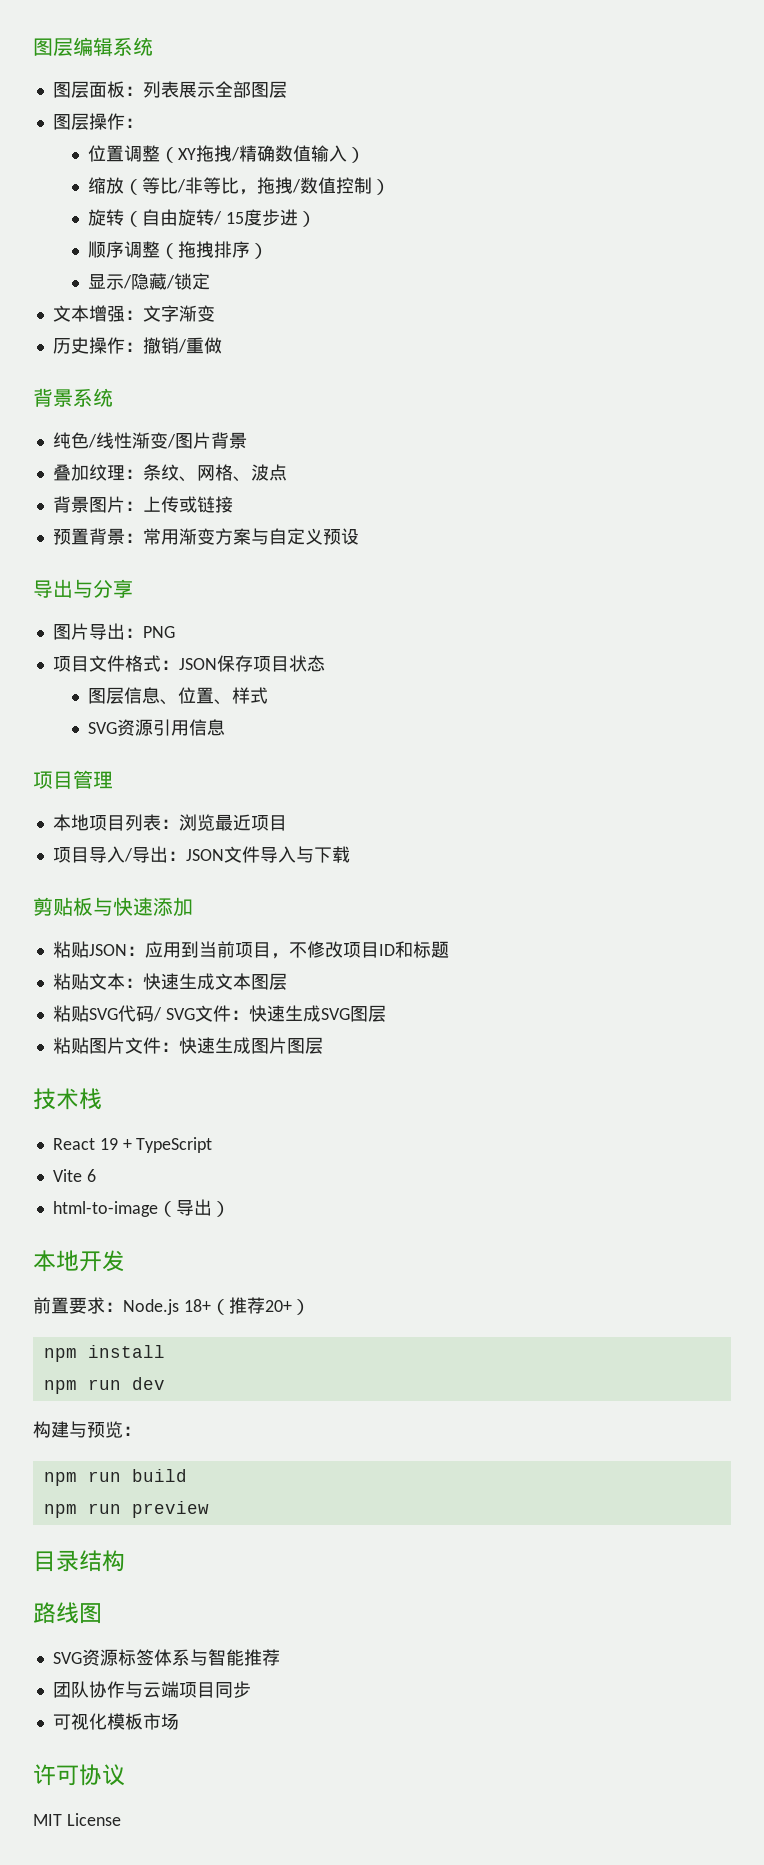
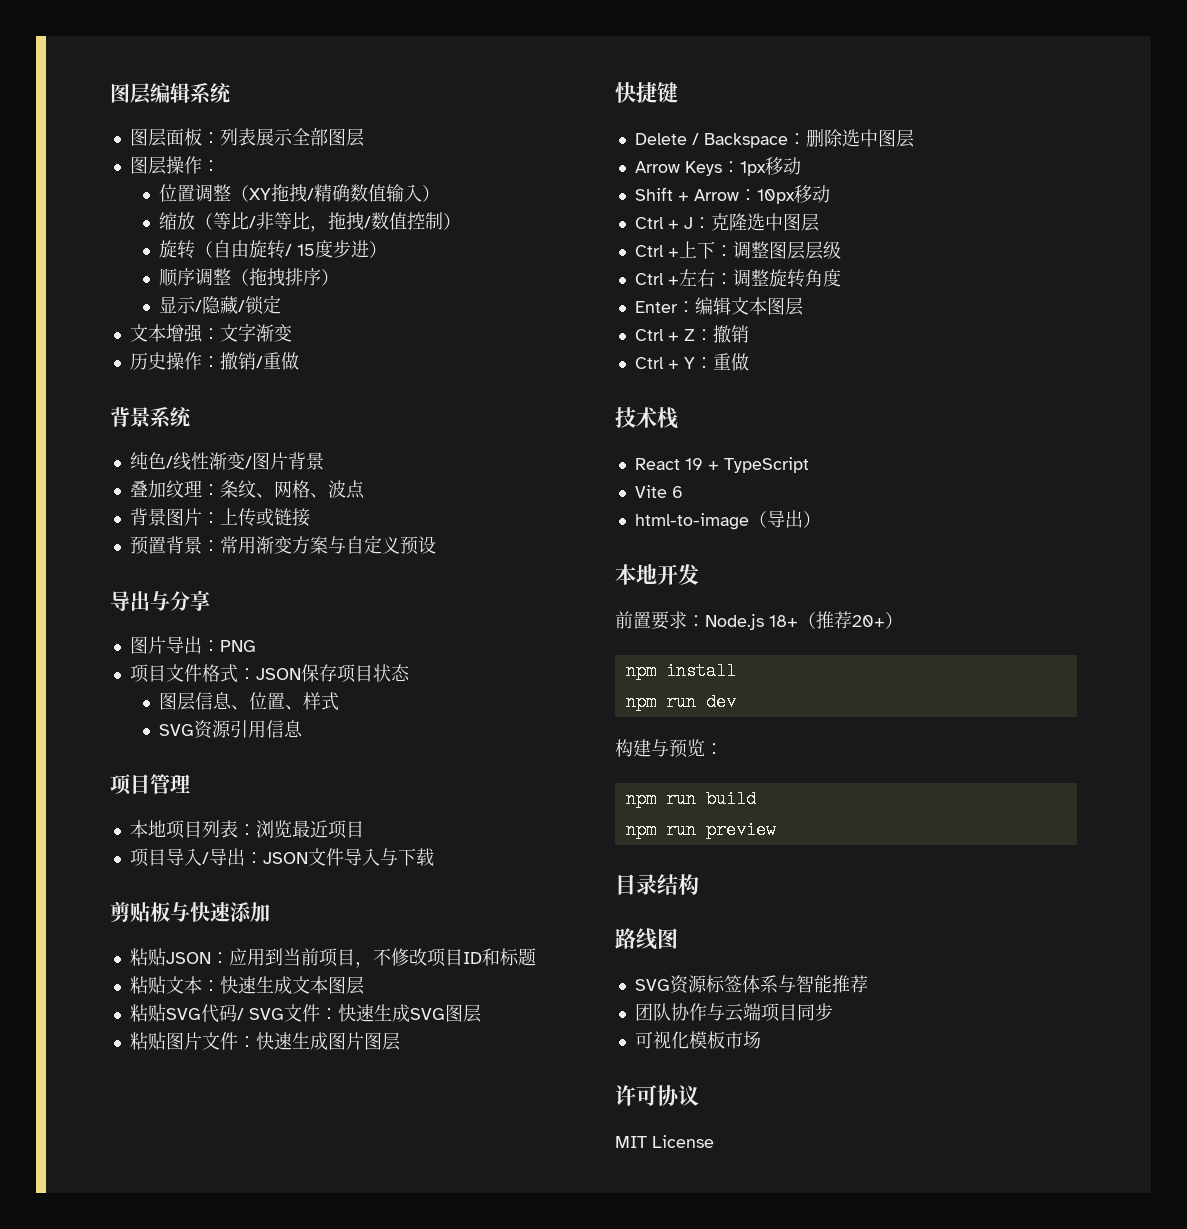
(323, 1045) none -> [615,82,678,103] [634,129,914,148] [634,157,801,176] [634,185,830,204] [634,213,819,232] [634,241,841,260] [634,269,841,288] [634,297,803,316] [634,325,749,343] [634,353,749,371] // 快捷键 // Delete / Backspace：删除选中图层 // Arrow Keys：1px移动 // Shift + Arrow：10px移动 // Ctrl + J：克隆选中图层 // Ctrl +上下：调整图层层级 // Ctrl +左右：调整旋转角度 // Enter：编辑文本图层 // Ctrl + Z：撤销 // Ctrl + Y：重做

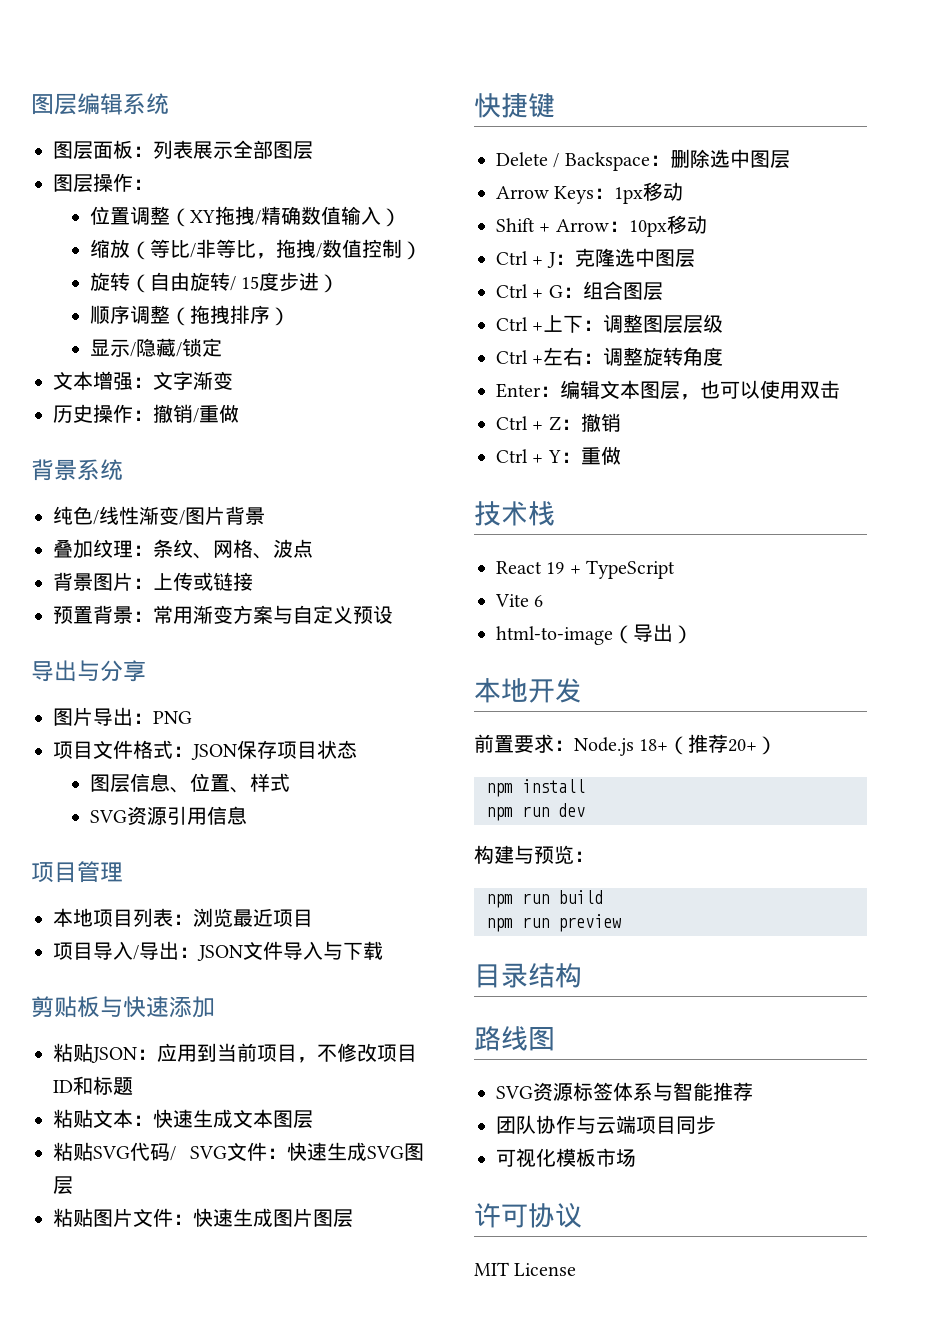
(819, 222) none -> [496,281,663,301] // Ctrl + G：组合图层
(803, 306) none -> [680,380,840,400] ，也可以使用双击

